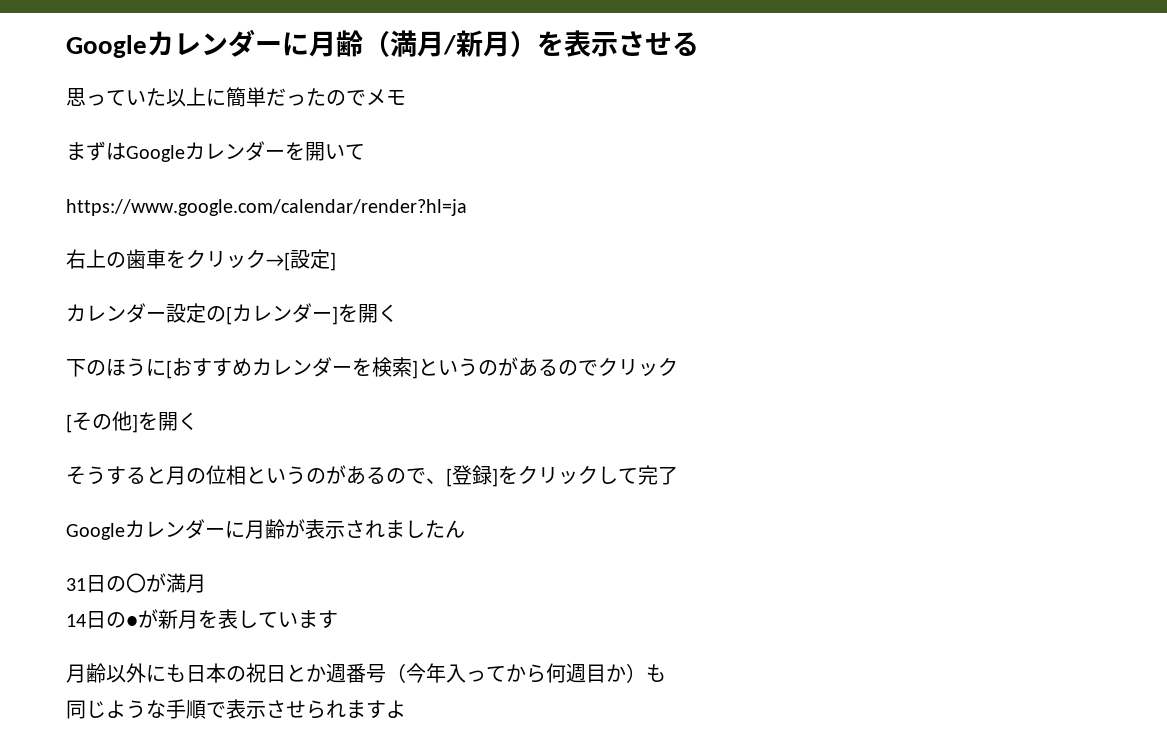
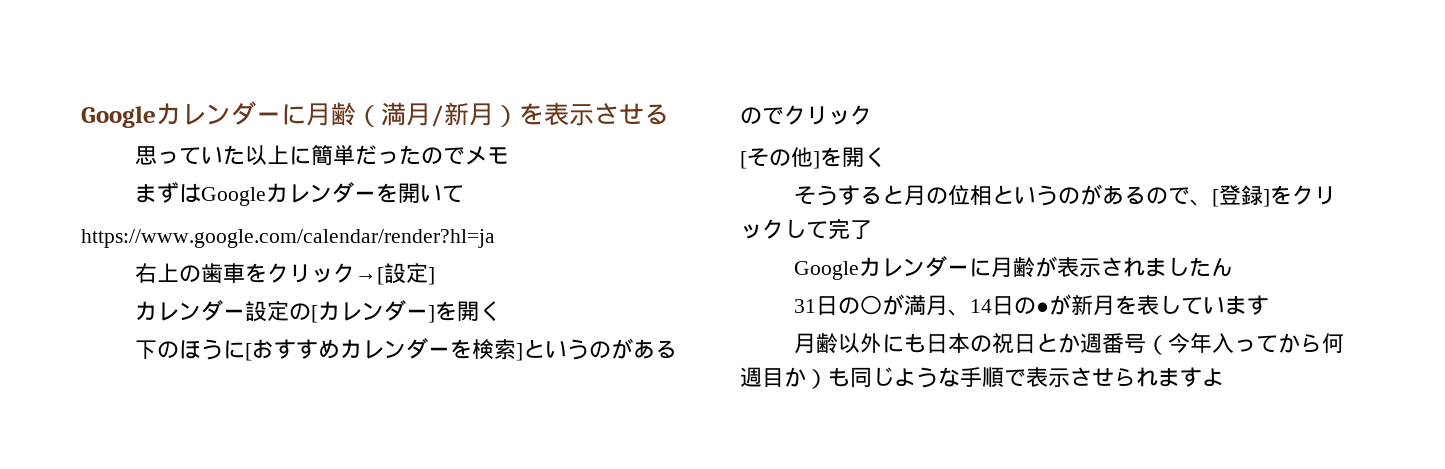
(206, 583) // -> [948,309,971,316] 、
(666, 673) // -> (850, 377) none

